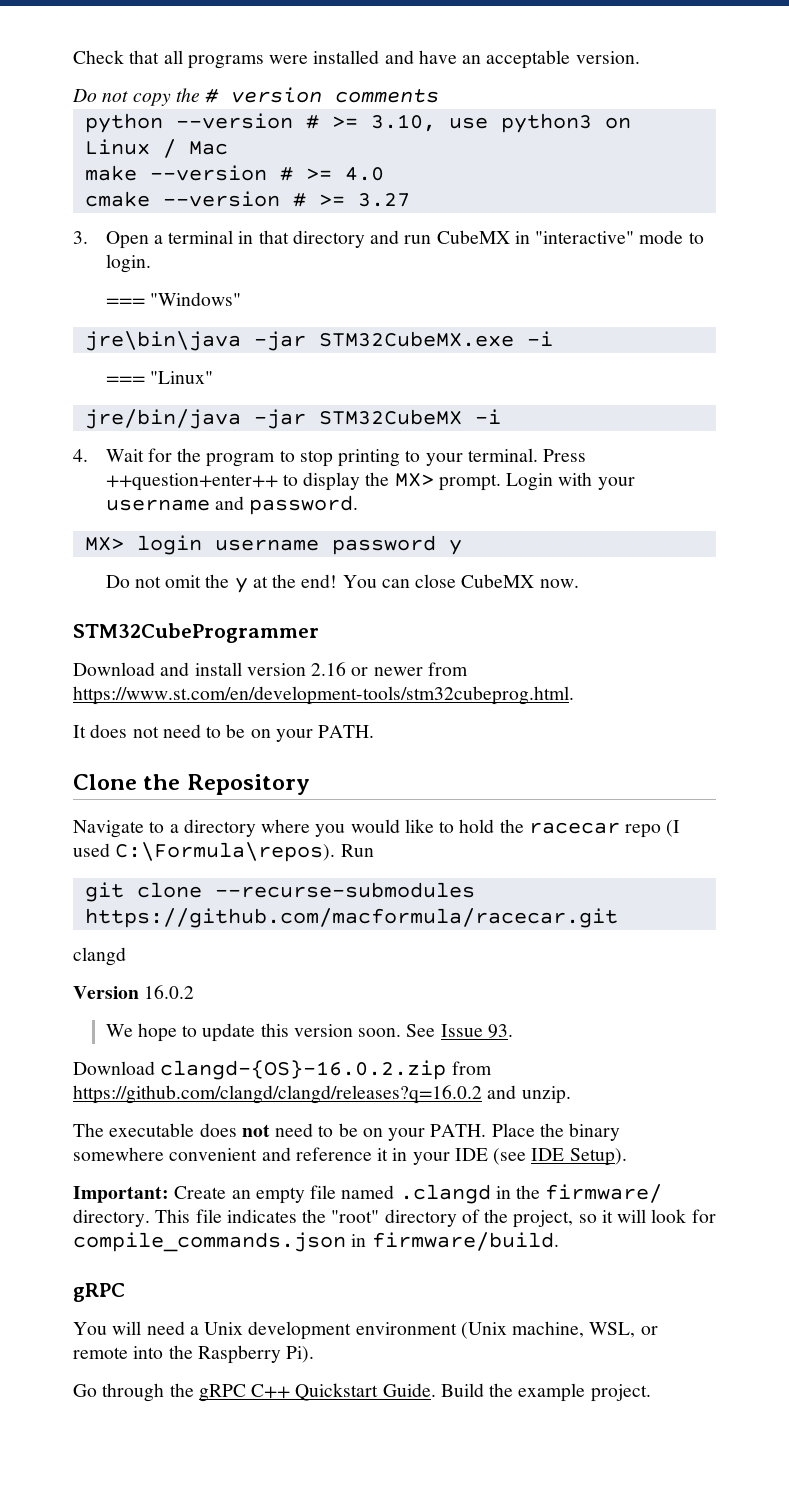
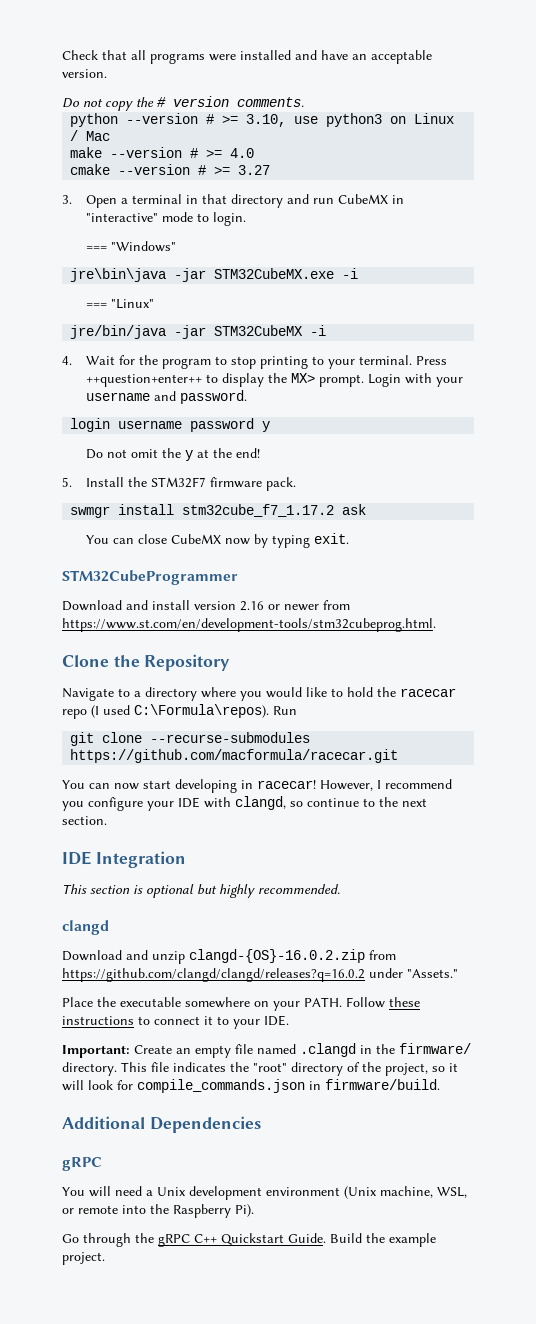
[335,89,440,103] comments -> [237,97,304,107] comments.
[84,537,124,551] MX> -> (248, 397) none
[342,574,579,588] You can close CubeMX now. -> [62,477,297,491] [70,504,367,518] [86,533,350,548] // 5. Install the STM32F7 firmware pack. // swmgr install stm32cube_f7_1.17.2 ask // You can close CubeMX now by typing exit.
[73,724,375,742] // It does not need to be on your PATH. -> (436, 625) none
[73,947,126,966] [73,985,195,999] [105,1023,513,1042] [73,1061,155,1075] clangd // Version 16.0.2 // We hope to update this version soon. See Issue 93. // Download -> [62,779,452,793] [62,796,427,811] [62,816,107,825] [62,851,186,868] [62,884,340,898] [62,920,109,935] [62,950,185,964] You can now start developing in racecar! However, I recommend you configure your IDE with clangd, so continue to the next section. // IDE Integration // This section is optional but highly recommended. // clangd // Download and unzip
[487,1085,571,1104] [73,1123,621,1141] [73,1147,627,1166] and unzip. // The executable does not need to be on your PATH. Place the binary somewhere convenient and reference it in your IDE (see IDE Setup). -> [369,968,458,978] [62,997,420,1011] [62,1015,289,1029] under "Assets." // Place the executable somewhere on your PATH. Follow these instructions to connect it to your IDE.
(559, 1241) none -> [62,1116,261,1133] // Additional Dependencies

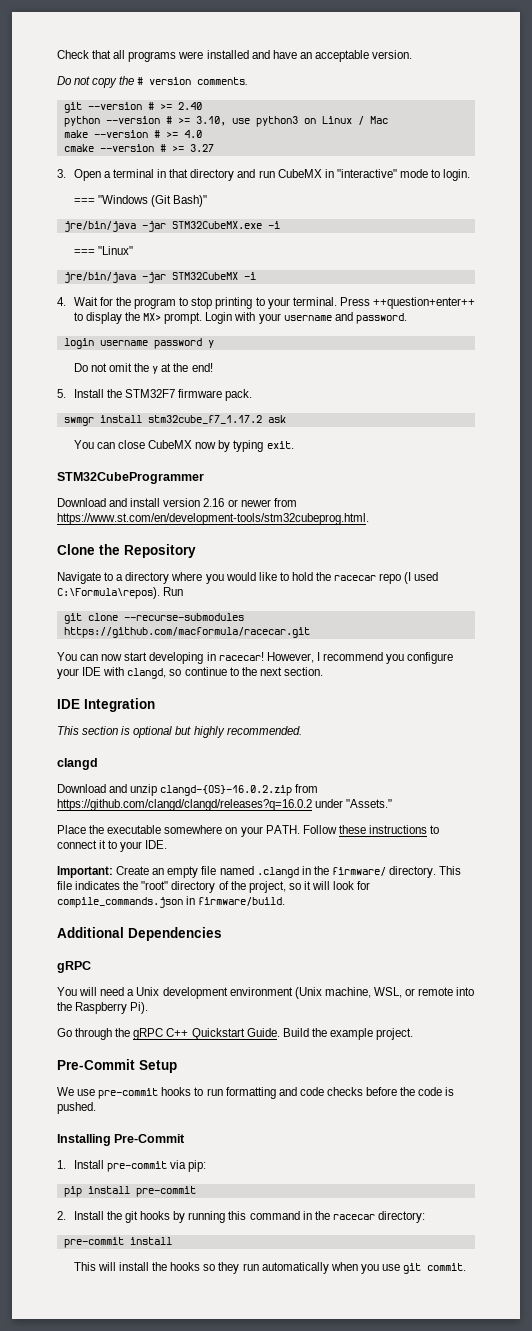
(304, 102) none -> [63,102,202,113] // git --version # >= 2.40
[111,241,177,252] [70,268,167,282] "Windows" // jre\bin\java -> [97,195,208,207] [63,221,136,232] "Windows (Git Bash)" // jre/bin/java
(105, 1258) none -> [57,1059,177,1073] [57,1087,455,1099] [57,1102,96,1114] [57,1134,186,1146] [57,1160,207,1172] [63,1186,196,1197] [57,1211,425,1223] [63,1237,172,1248] [73,1262,467,1274] // Pre-Commit Setup // We use pre-commit hooks to run formatting and code checks before the code is pushed. // Installing Pre-Commit // 1. Install pre-commit via pip: // pip install pre-commit // 2. Install the git hooks by running this command in the racecar directory: // pre-commit install // This will install the hooks so they run automatically when you use git commit.

